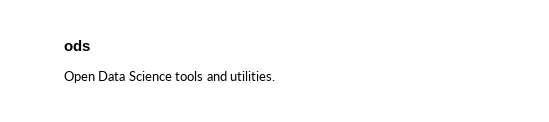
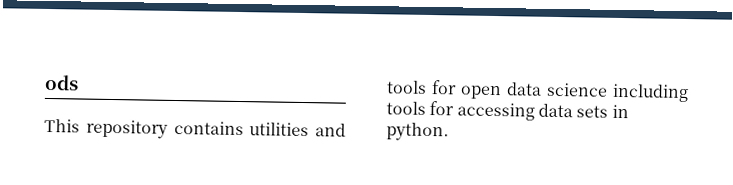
[64,71,275,83] Open Data Science tools and utilities. -> [44,118,346,139] [386,80,689,103] [386,100,629,121] [386,122,449,142] This repository contains utilities and tools for open data science including tools for accessing data sets in python.

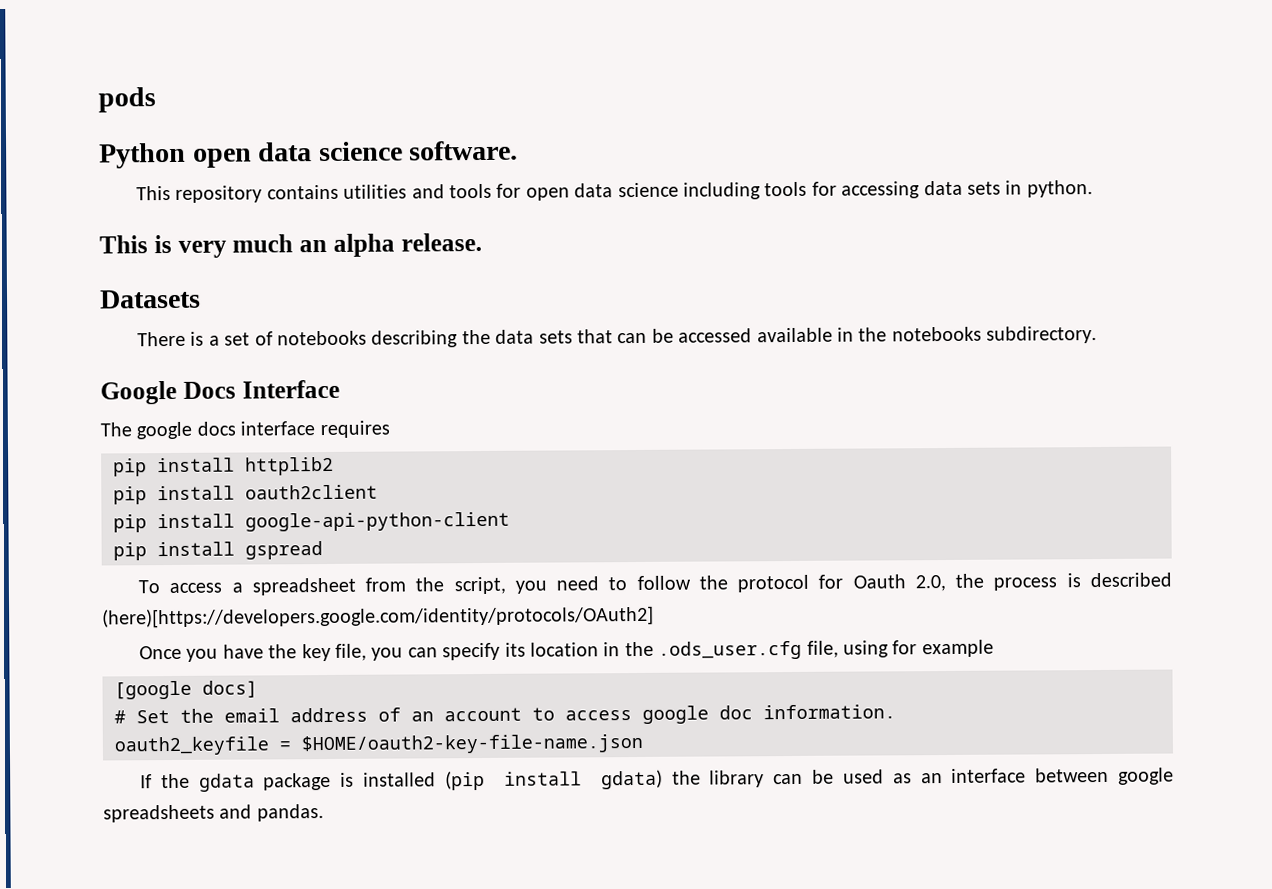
[45,74,79,91] ods -> [98,87,156,113] [99,140,519,169] pods // Python open data science software.
(449, 132) none -> [99,232,482,258] [99,289,201,309] [136,326,1098,348] [100,379,340,405] [100,420,390,440] [113,456,334,477] [113,484,378,505] [113,511,510,533] [113,541,323,561] [137,572,1172,596] [102,605,654,629] [138,639,994,662] [114,680,258,700] [114,704,896,724] [114,733,643,756] [139,767,1175,792] [103,804,324,823] // This is very much an alpha release. // Datasets // There is a set of notebooks describing the data sets that can be accessed available in the notebooks subdirectory. // Google Docs Interface // The google docs interface requires // pip install httplib2 // pip install oauth2client // pip install google-api-python-client // pip install gspread // To access a spreadsheet from the script, you need to follow the protocol for Oauth 2.0, the process is described (here)[https://developers.google.com/identity/protocols/OAuth2] // Once you have the key file, you can specify its location in the .ods_user.cfg file, using for example // [google docs] // # Set the email address of an account to access google doc information. // oauth2_keyfile = $HOME/oauth2-key-file-name.json // If the gdata package is installed (pip install gdata) the library can be used as an interface between google spreadsheets and pandas.

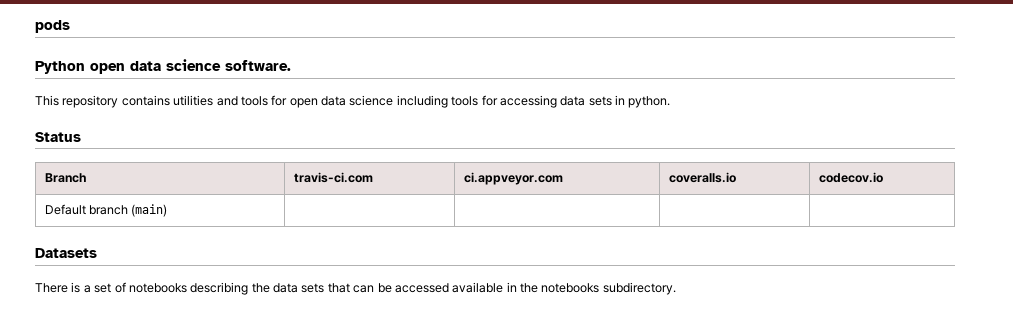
[99,232,482,258] This is very much an alpha release. -> [35,132,81,142] [44,173,87,183] [293,172,373,183] [463,172,563,185] [668,172,736,183] [818,172,883,183] [44,204,168,217] Status // Branch | travis-ci.com | ci.appveyor.com | coveralls.io | codecov.io // Default branch (main) | | | |
[100,379,340,405] [100,420,390,440] [113,456,334,477] [113,484,378,505] [113,511,510,533] [113,541,323,561] [137,572,1172,596] [102,605,654,629] [138,639,994,662] [114,680,258,700] [114,704,896,724] [114,733,643,756] [139,767,1175,792] [103,804,324,823] // Google Docs Interface // The google docs interface requires // pip install httplib2 // pip install oauth2client // pip install google-api-python-client // pip install gspread // To access a spreadsheet from the script, you need to follow the protocol for Oauth 2.0, the process is described (here)[https://developers.google.com/identity/protocols/OAuth2] // Once you have the key file, you can specify its location in the .ods_user.cfg file, using for example // [google docs] // # Set the email address of an account to access google doc information. // oauth2_keyfile = $HOME/oauth2-key-file-name.json // If the gdata package is installed (pip install gdata) the library can be used as an interface between google spreadsheets and pandas. -> (676, 288) none

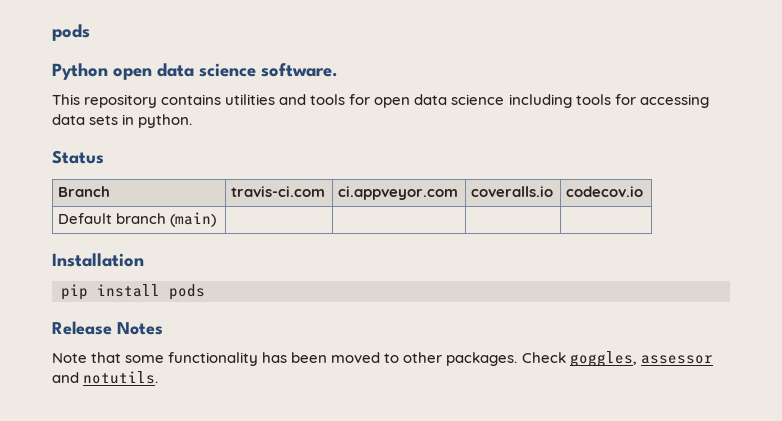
[35,248,97,258] [35,282,676,295] Datasets // There is a set of notebooks describing the data sets that can be accessed available in the notebooks subdirectory. -> [52,253,144,267] [61,284,205,300] [52,321,163,335] [52,351,713,367] [52,371,159,384] Installation // pip install pods // Release Notes // Note that some functionality has been moved to other packages. Check goggles, assessor and notutils.

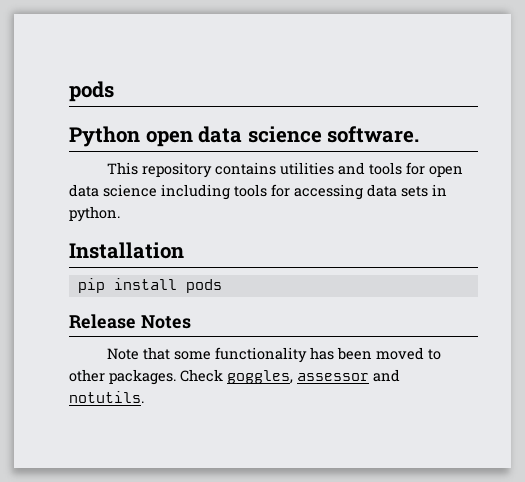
[52,150,104,164] [58,186,111,197] [231,186,326,197] [338,186,459,200] [471,186,554,197] [566,186,644,197] [58,212,217,227] // Status // Branch | travis-ci.com | ci.appveyor.com | coveralls.io | codecov.io // Default branch (main) | | | | -> (120, 214) none

